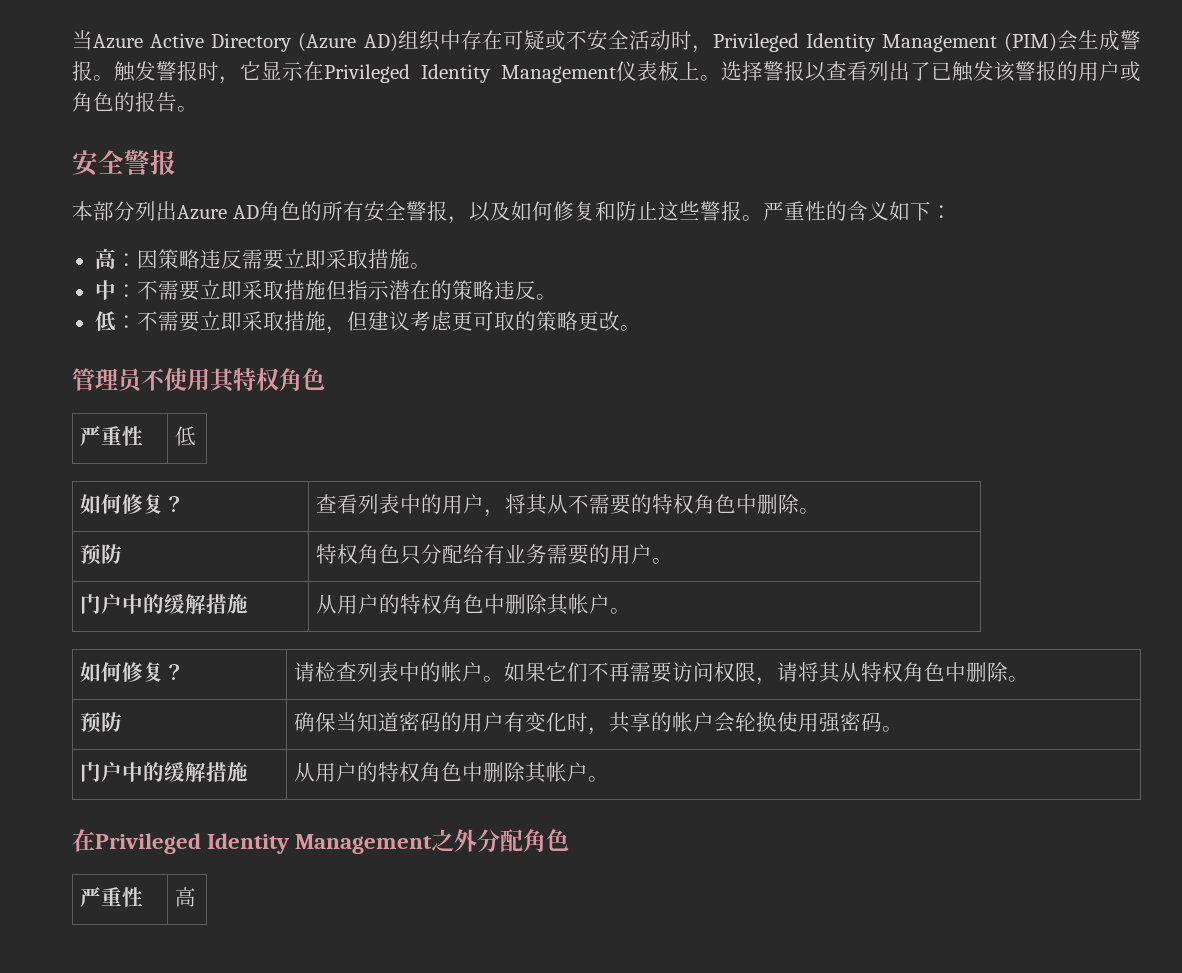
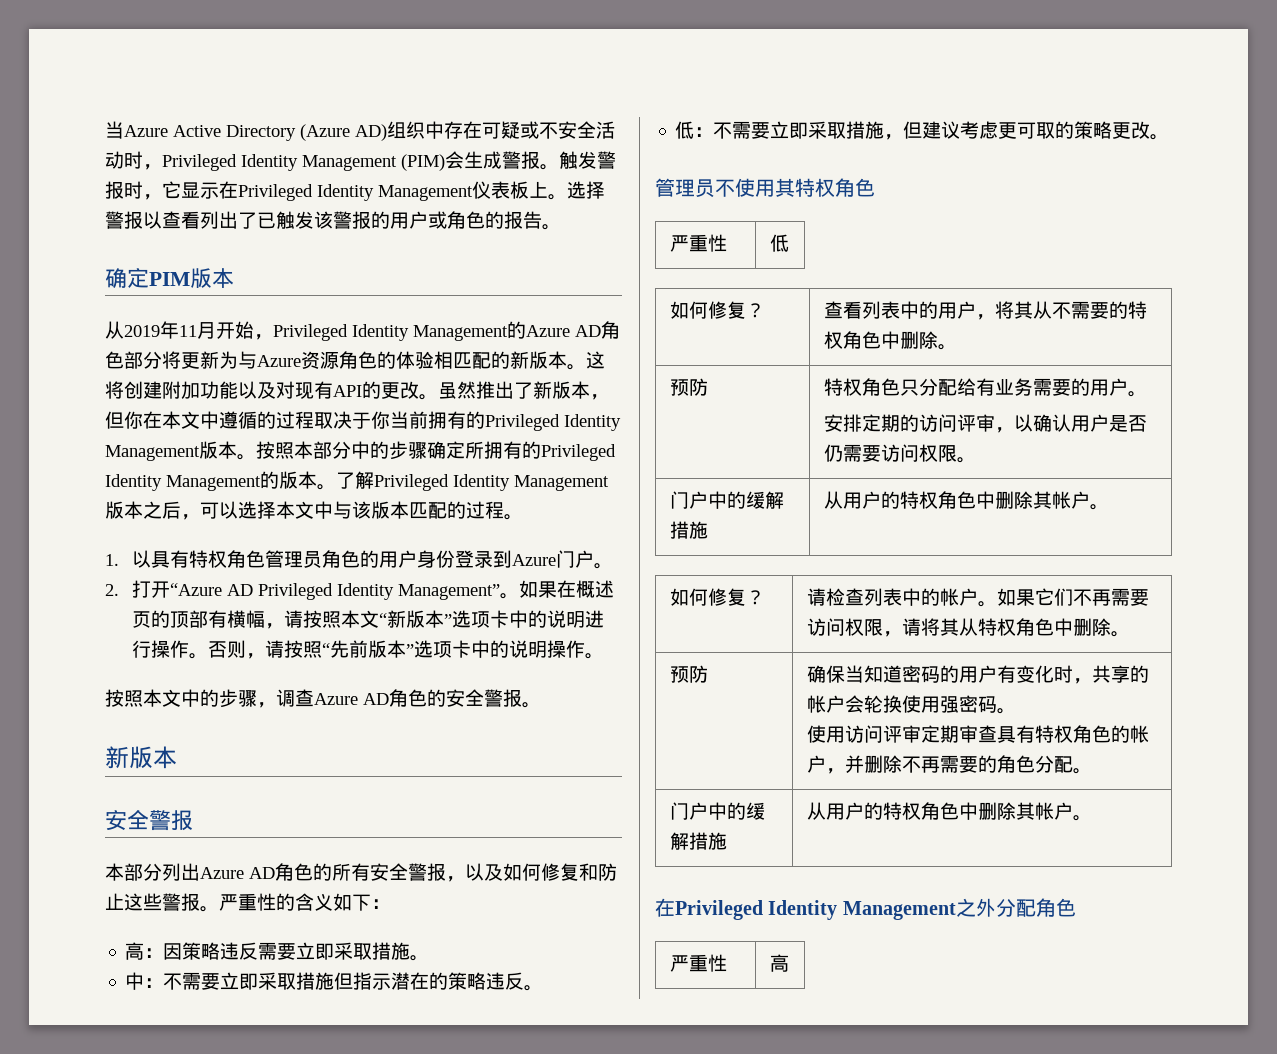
(198, 109) none -> [105,268,234,288] [105,321,620,341] [105,351,605,370] [105,381,609,400] [105,411,621,431] [105,441,616,461] [105,471,609,491] [105,501,523,520] [105,550,613,569] [105,580,614,600] [131,610,604,629] [131,640,604,659] [105,689,541,708] [105,746,177,769] // 确定PIM版本 // 从2019年11月开始，Privileged Identity Management的Azure AD角色部分将更新为与Azure资源角色的体验相匹配的新版本。这将创建附加功能以及对现有API的更改。虽然推出了新版本，但你在本文中遵循的过程取决于你当前拥有的Privileged Identity Management版本。按照本部分中的步骤确定所拥有的Privileged Identity Management的版本。了解Privileged Identity Management版本之后，可以选择本文中与该版本匹配的过程。 // 1.以具有特权角色管理员角色的用户身份登录到Azure门户。 // 2.打开“Azure AD Privileged Identity Management”。如果在概述页的顶部有横幅，请按照本文“新版本”选项卡中的说明进行操作。否则，请按照“先前版本”选项卡中的说明操作。 // 按照本文中的步骤，调查Azure AD角色的安全警报。 // 新版本
(674, 561) none -> [823,414,1147,433] [823,444,976,463] // 安排定期的访问评审，以确认用户是否仍需要访问权限。
(904, 729) none -> [806,725,1149,743] [806,755,1092,774] // 使用访问评审定期审查具有特权角色的帐户，并删除不再需要的角色分配。

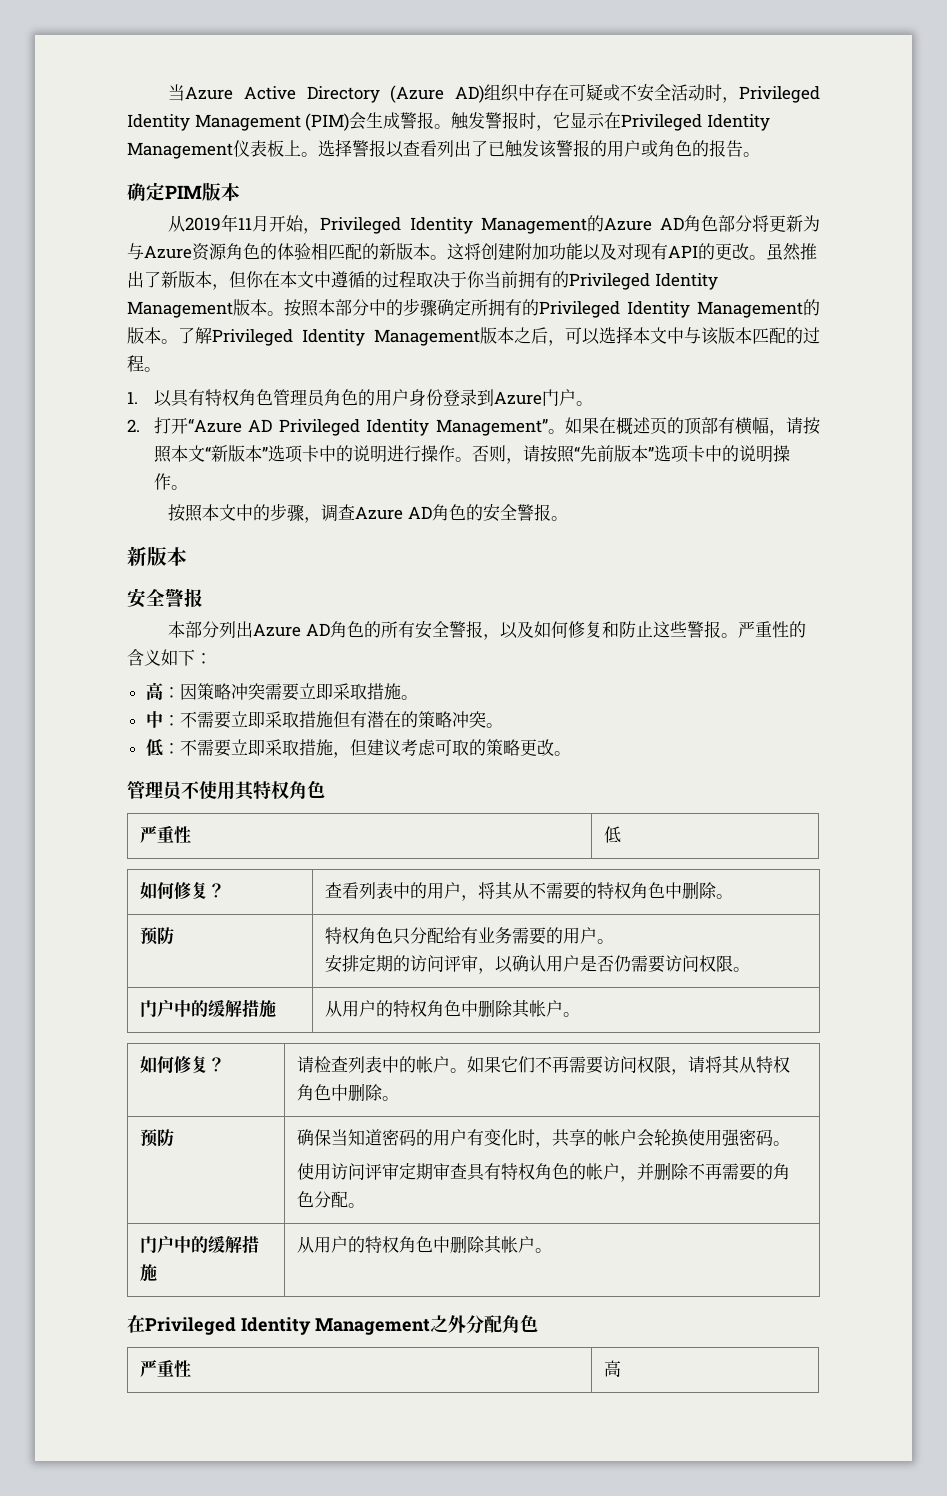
[220,942,259,960] 违反 -> [230,683,265,700] 冲突
[353,972,392,990] 指示 -> [349,711,367,728] 有
[486,972,525,990] 违反 -> [451,711,486,728] 冲突
[998,122,1018,139] 更 -> (436, 747) none

